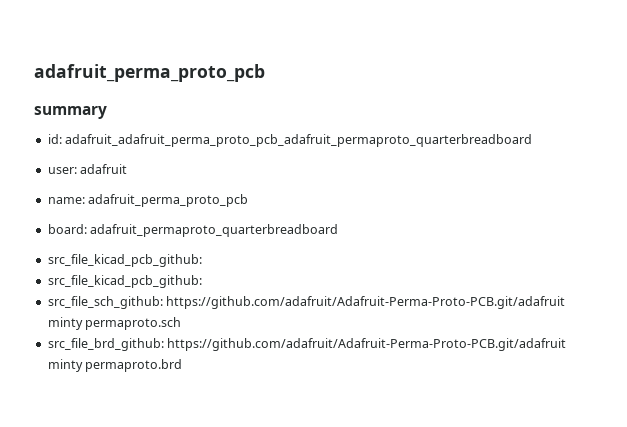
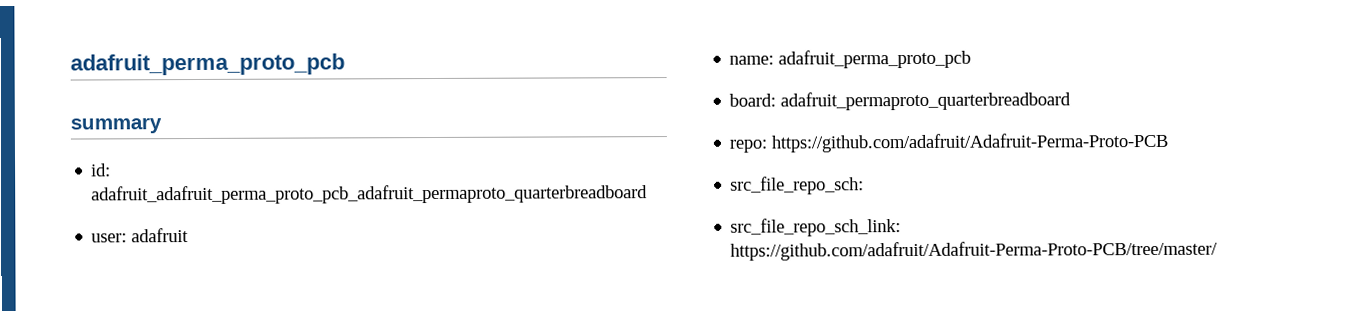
[47,254,202,267] [47,275,202,288] [47,296,566,309] [47,317,182,330] [47,338,567,351] [47,359,183,372] src_file_kicad_pcb_github: // src_file_kicad_pcb_github: // src_file_sch_github: https://github.com/adafruit/Adafruit-Perma-Proto-PCB.git/adafruit minty permaproto.sch // src_file_brd_github: https://github.com/adafruit/Adafruit-Perma-Proto-PCB.git/adafruit minty permaproto.brd -> [729,132,1169,153] [730,176,865,195] [730,218,902,237] [730,240,1219,261] repo: https://github.com/adafruit/Adafruit-Perma-Proto-PCB // src_file_repo_sch: // src_file_repo_sch_link: https://github.com/adafruit/Adafruit-Perma-Proto-PCB/tree/master/

